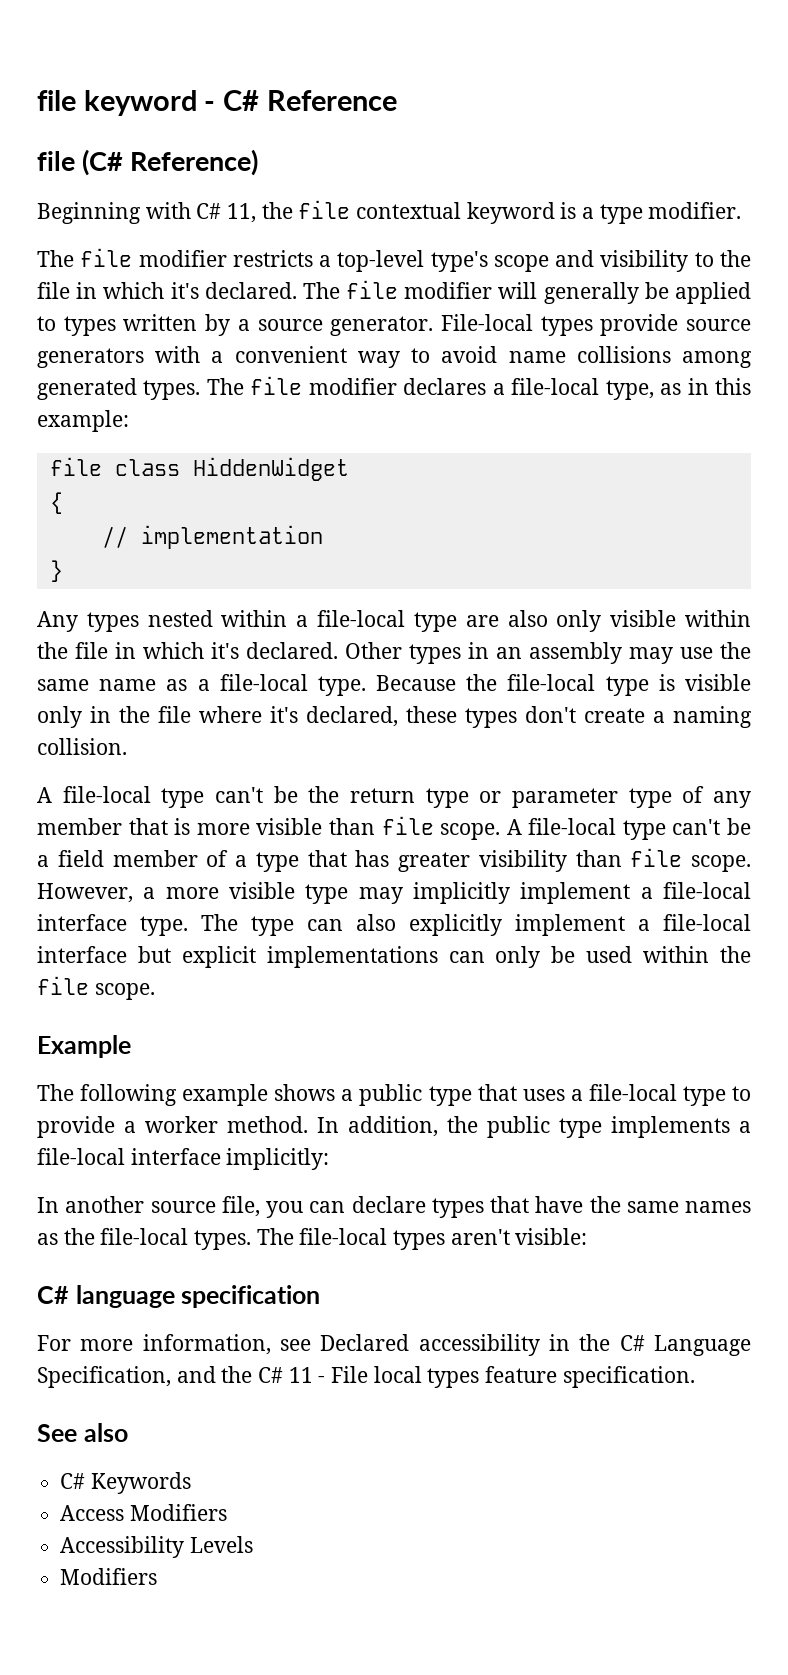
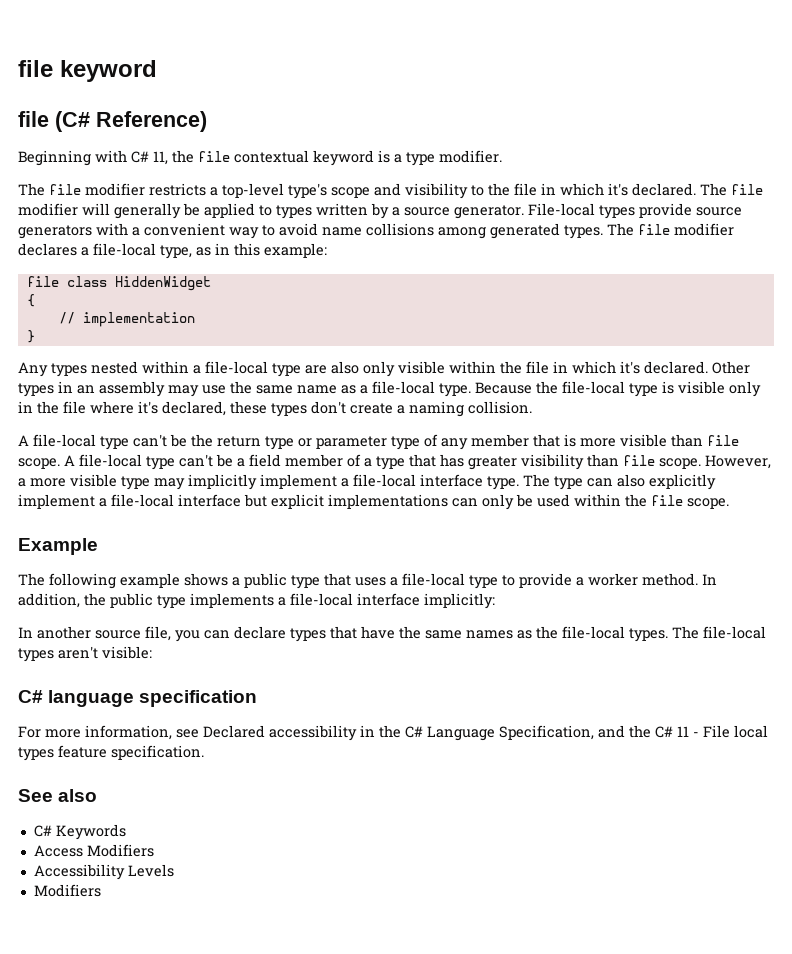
[204,90,397,111] - C# Reference -> (157, 71) none

